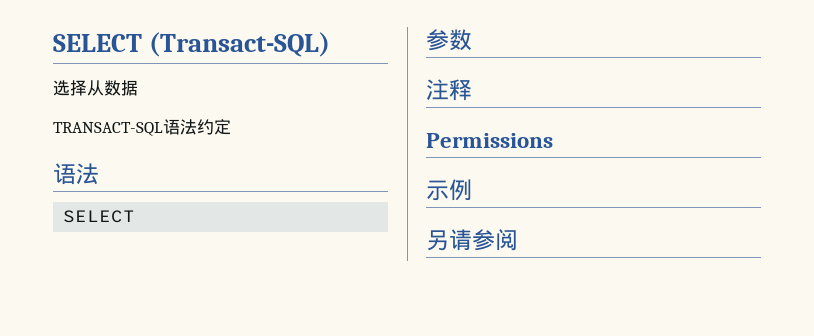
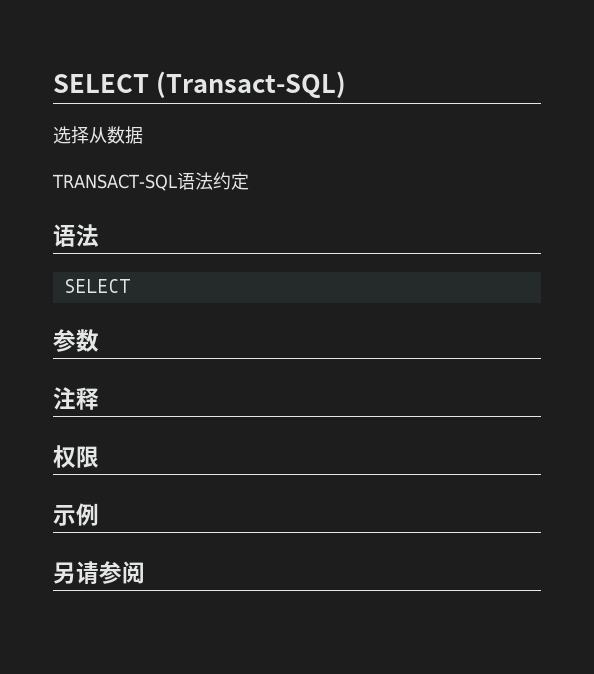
[426,133,553,148] Permissions -> [53,445,99,468] 权限

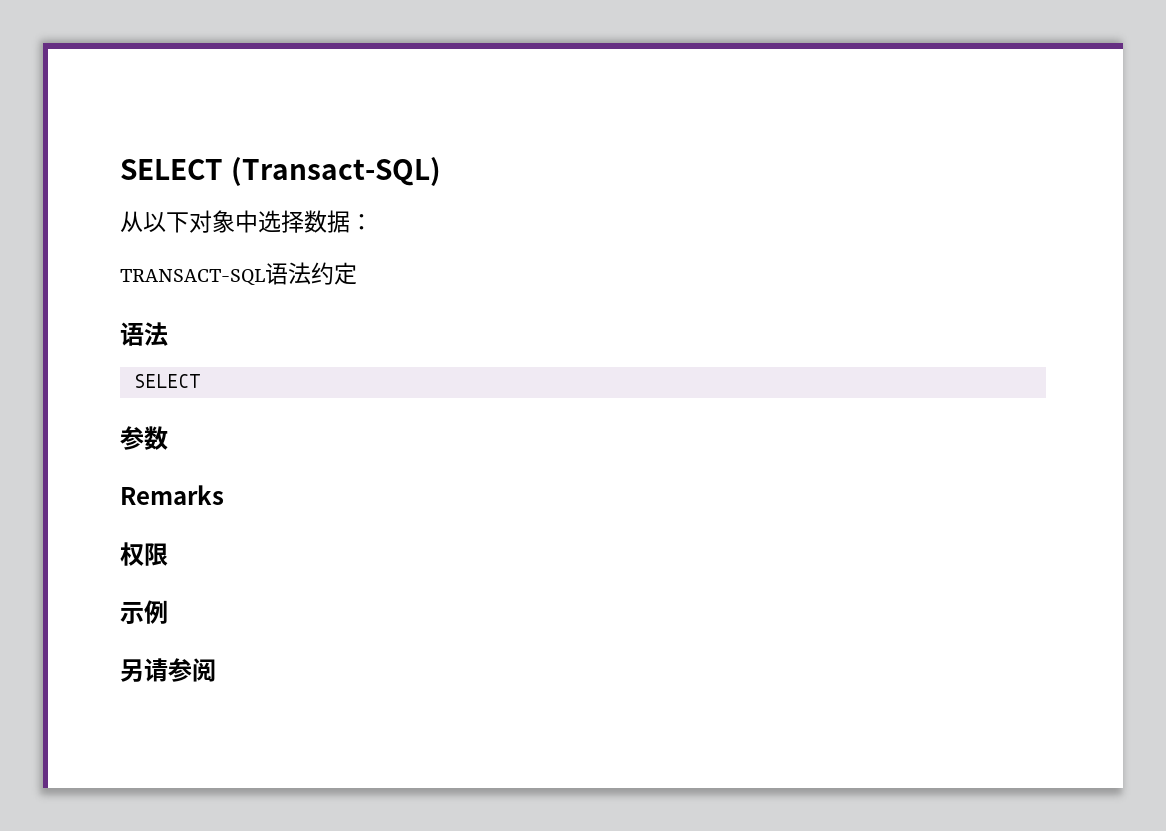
[53,126,107,144] 选择从 -> [120,210,304,233] 从以下对象中选择
(143, 135) none -> [350,214,373,230] ：
[53,387,99,410] 注释 -> [120,485,224,505] Remarks

